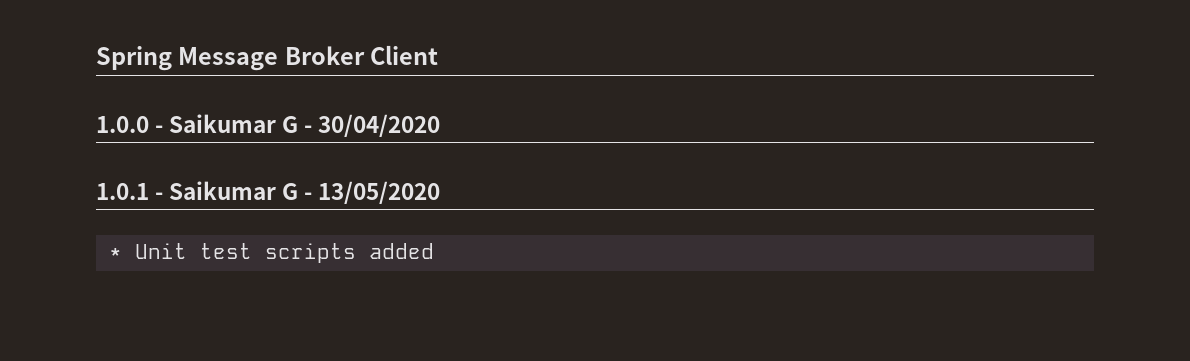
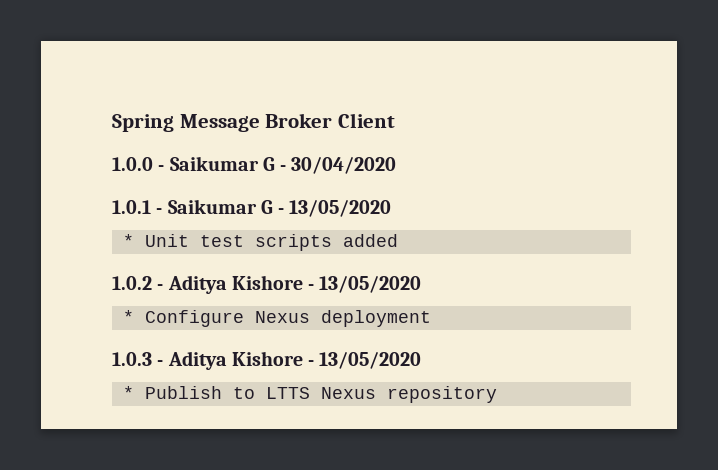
(434, 251) none -> [112,275,422,294] [122,310,431,327] [112,351,422,370] [122,386,497,403] // 1.0.2 - Aditya Kishore - 13/05/2020 // * Configure Nexus deployment // 1.0.3 - Aditya Kishore - 13/05/2020 // * Publish to LTTS Nexus repository

